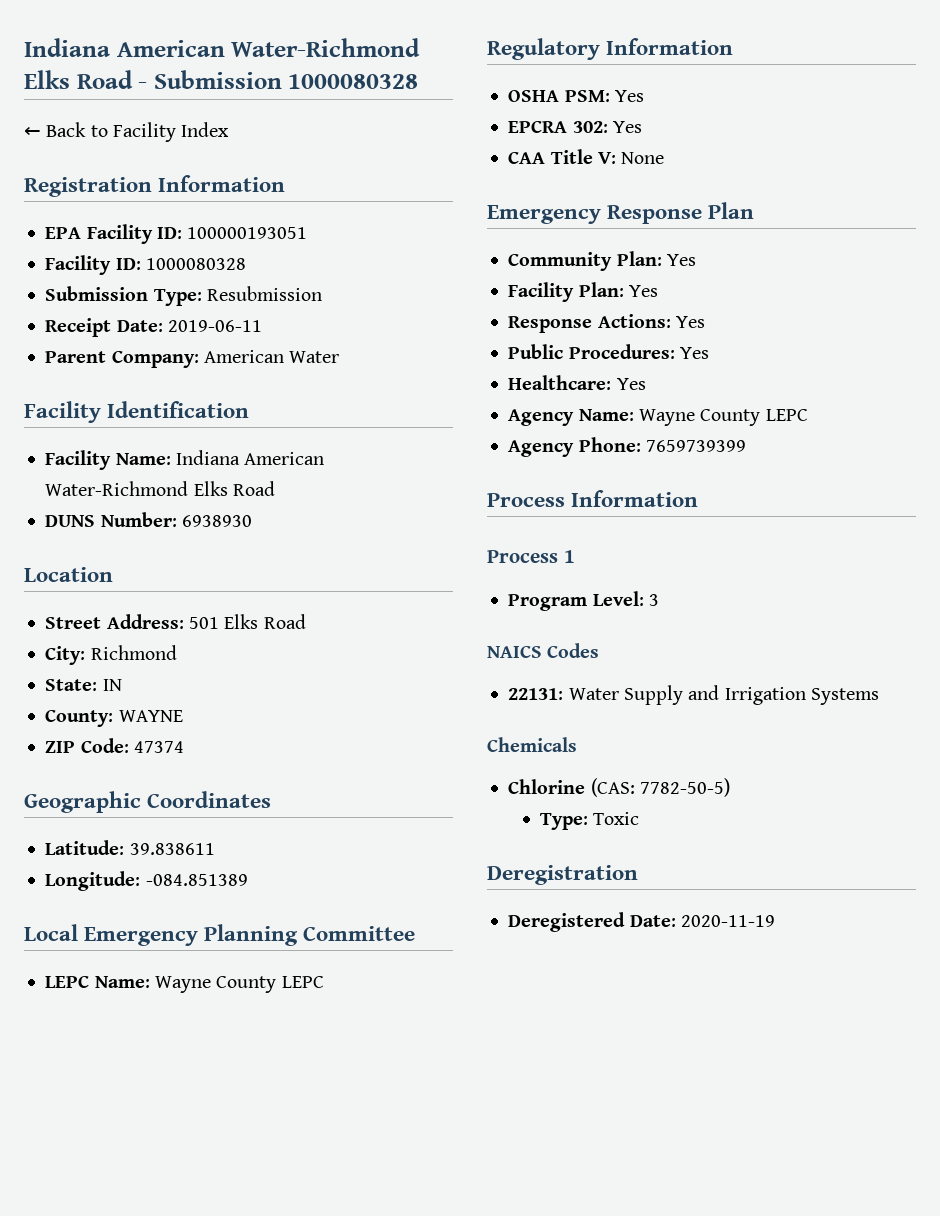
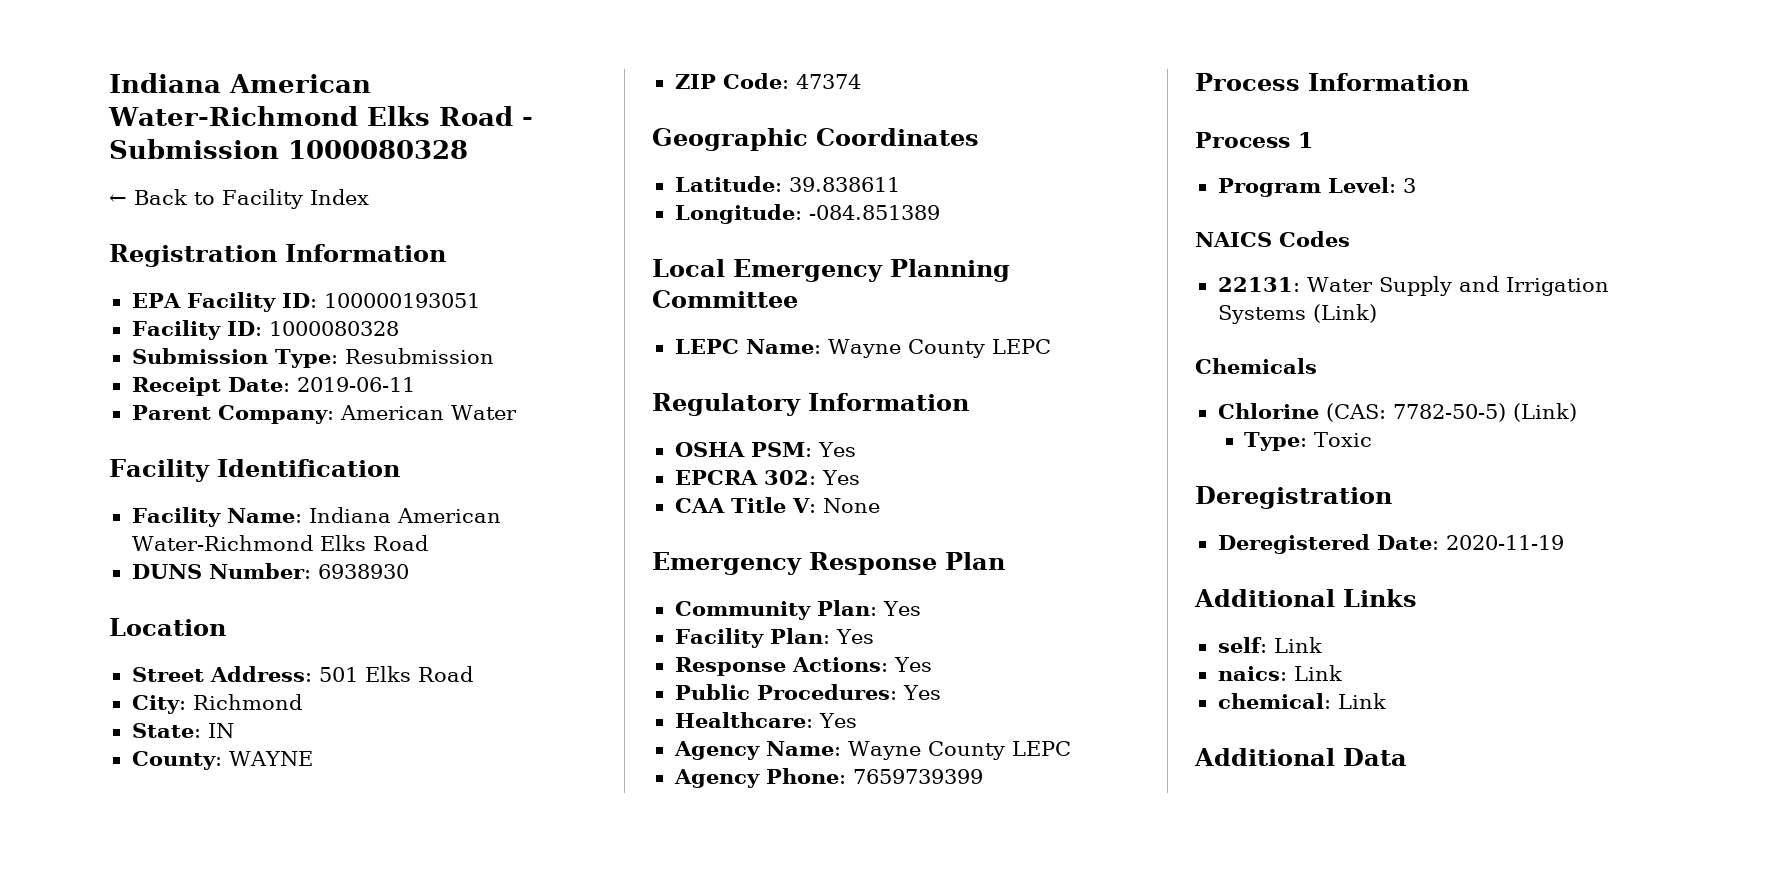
(879, 696) none -> [1312,304,1377,323] (Link)
(730, 787) none -> [1512,403,1577,422] (Link)
(775, 921) none -> [1194,589,1417,607] [1217,637,1322,653] [1217,665,1342,681] [1217,693,1386,709] [1194,748,1407,766] // Additional Links // self: Link // naics: Link // chemical: Link // Additional Data

